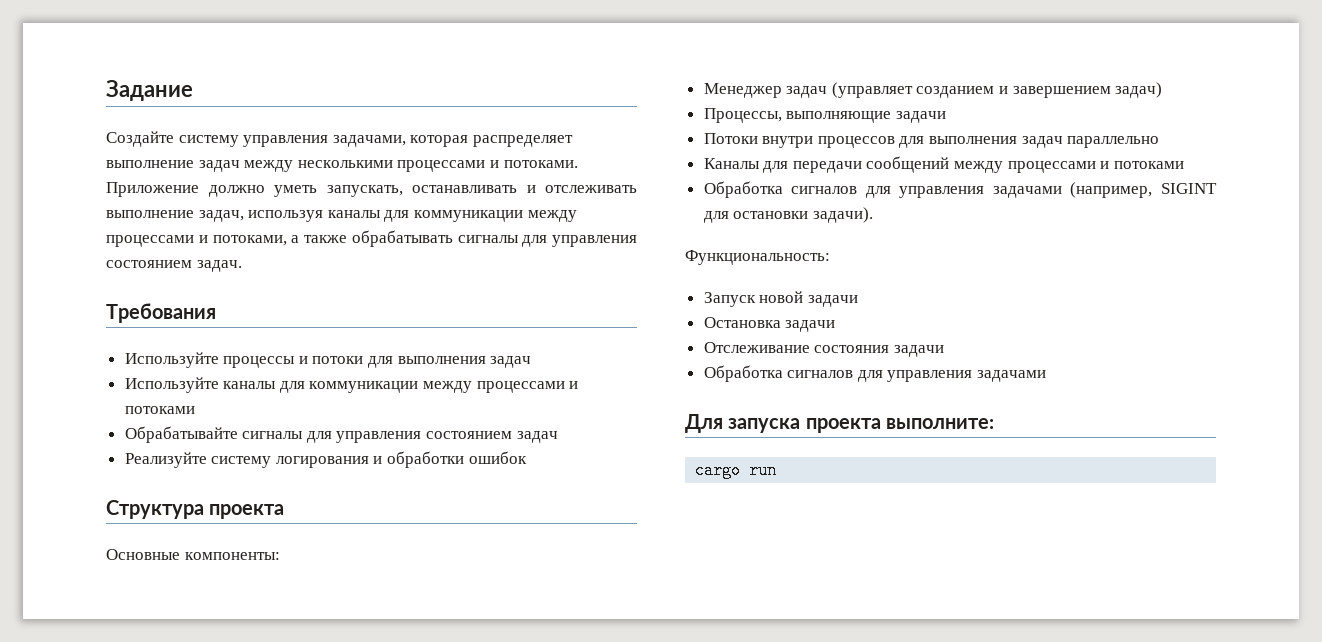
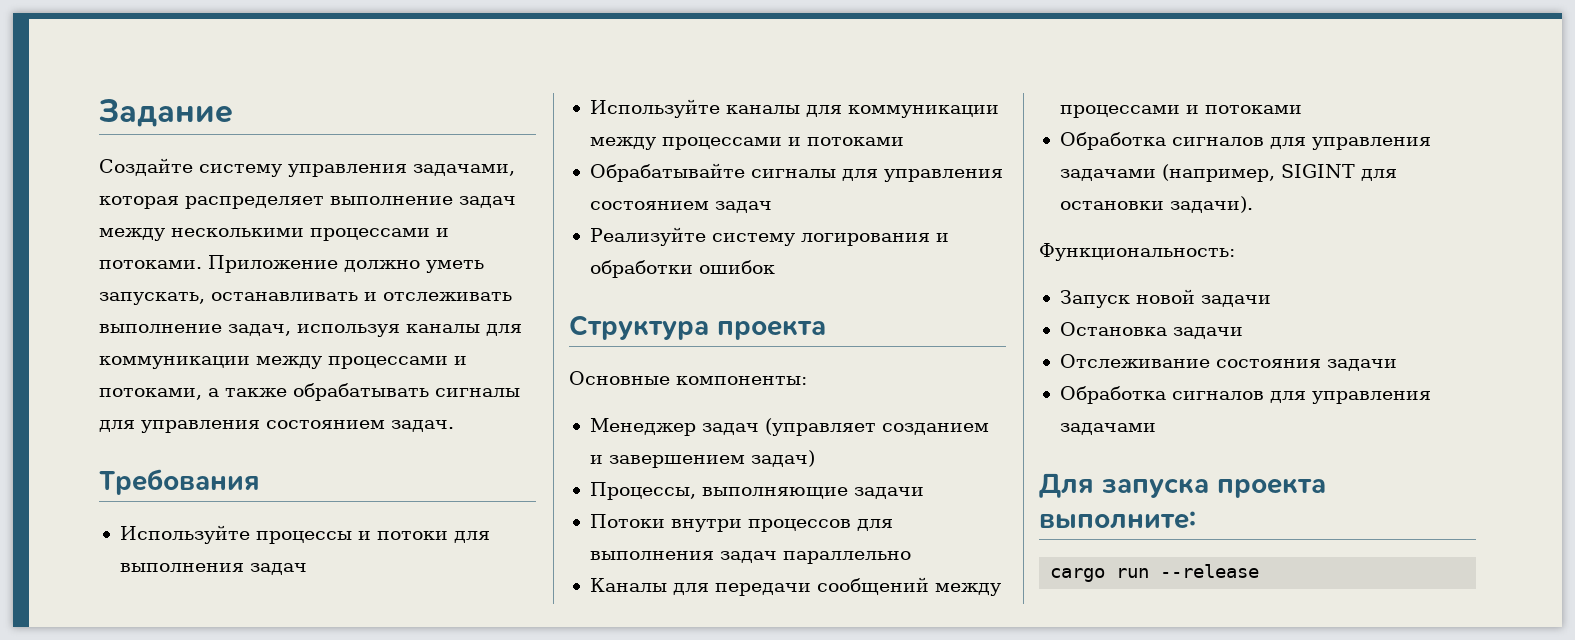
(778, 470) none -> [1160,564,1260,578] --release

